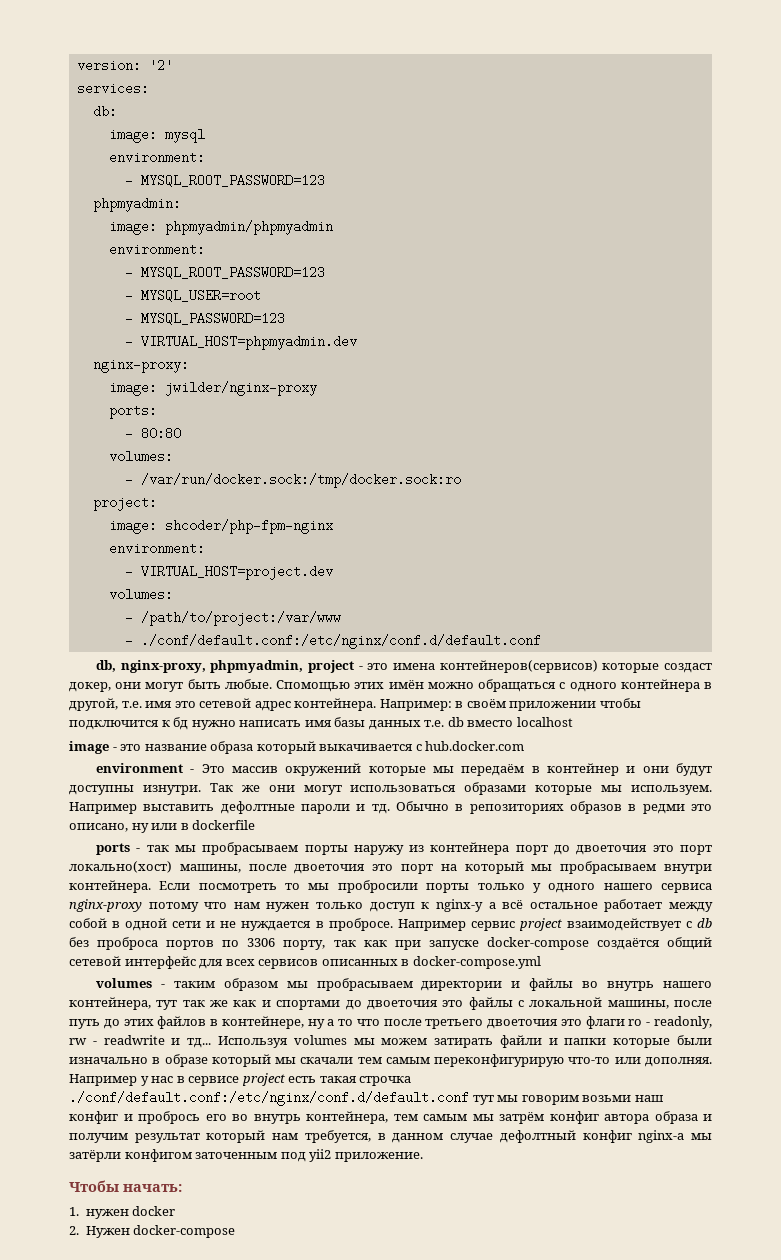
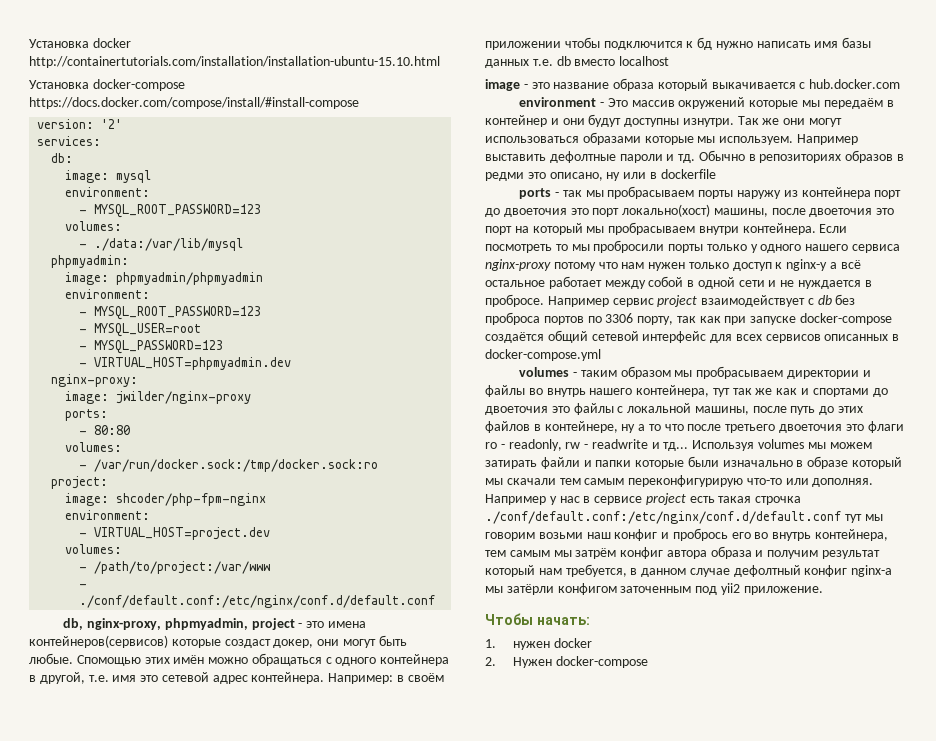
(76, 65) none -> [29,38,131,48] [29,56,440,68] [29,79,185,91] [29,97,359,109] Установка docker http://containertutorials.com/installation/installation-ubuntu-15.10.html // Установка docker-compose https://docs.docker.com/compose/install/#install-compose //
(325, 180) none -> [65,221,123,231] [79,238,244,251] // volumes: // - ./data:/var/lib/mysql

